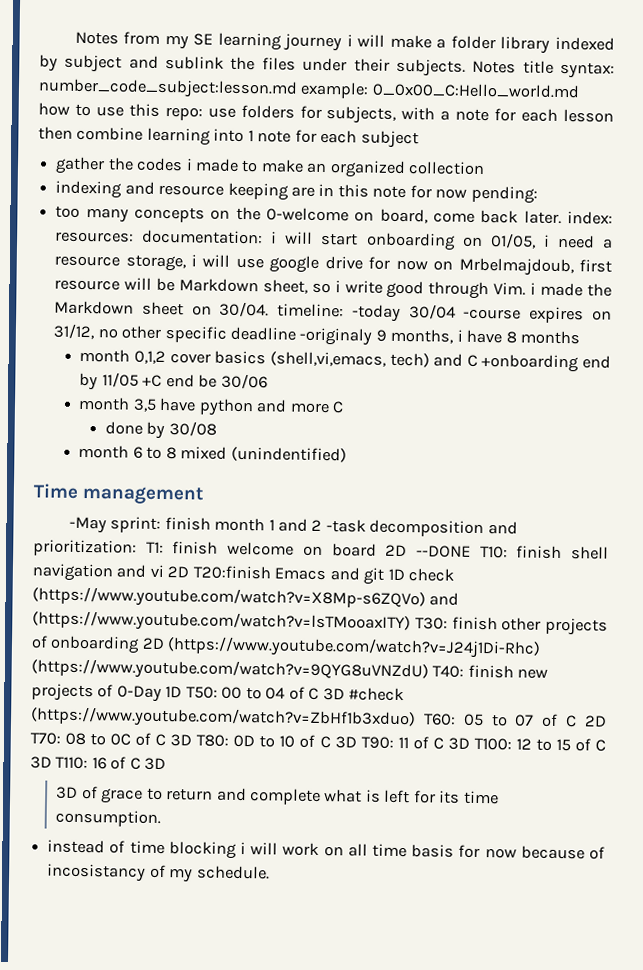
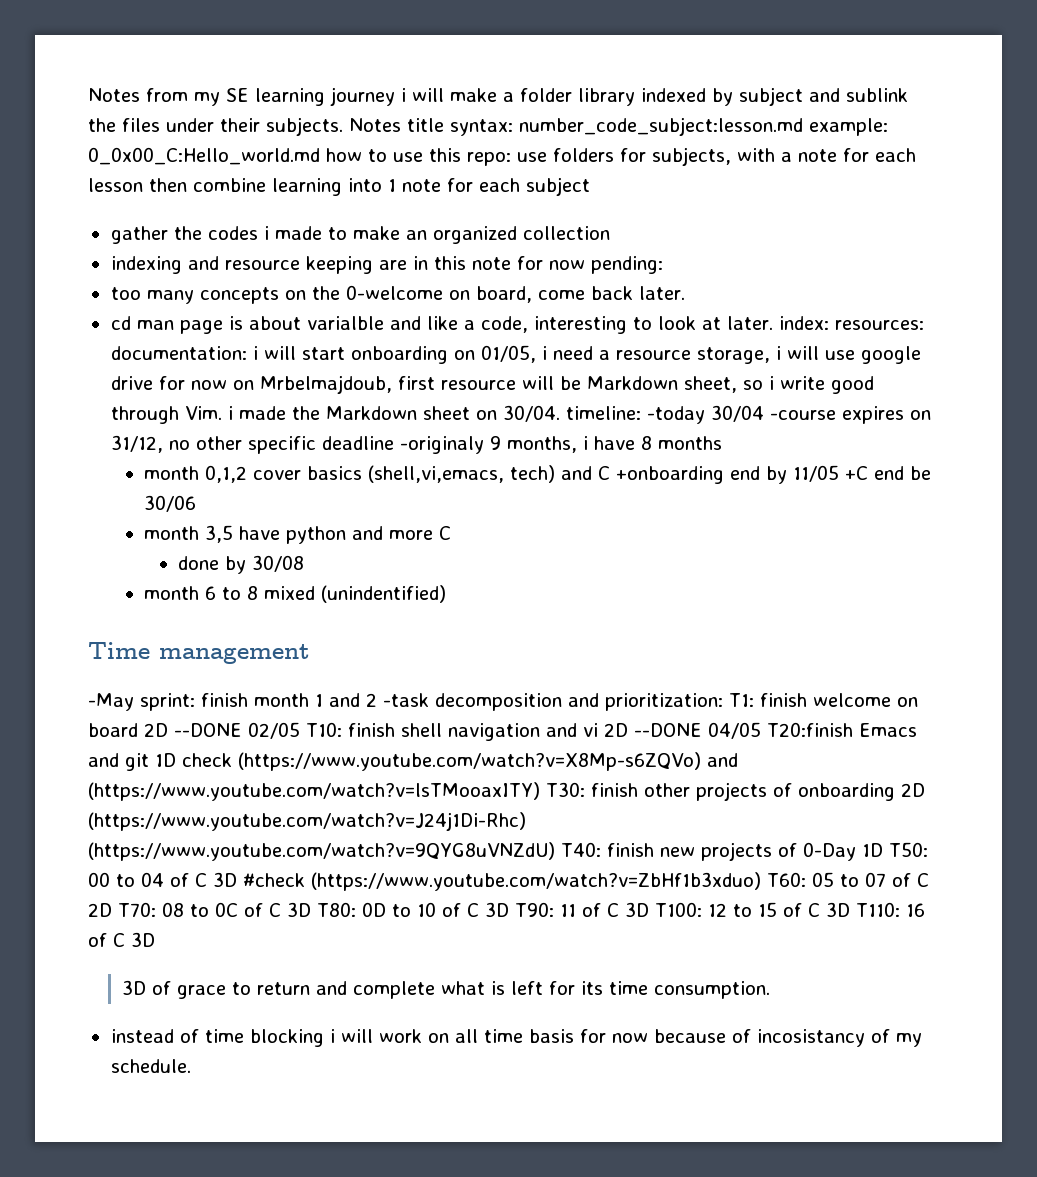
(562, 217) none -> [110,316,773,334] // cd man page is about varialble and like a code, interesting to look at later.
(471, 551) none -> [248,722,300,739] 02/05
(190, 572) none -> [634,722,761,739] --DONE 04/05

